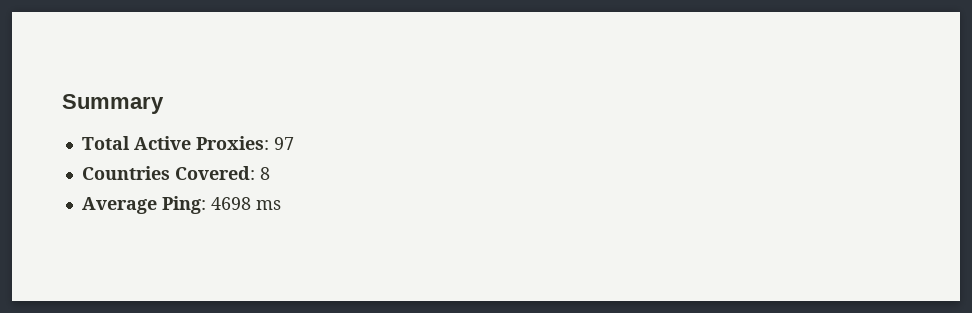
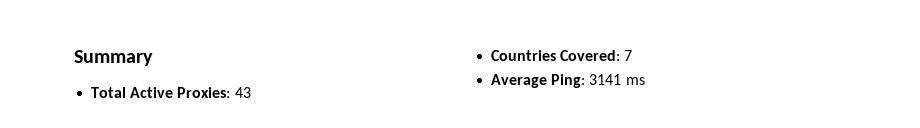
[273,137,294,150] 97 -> [234,87,251,98] 43
[259,167,270,180] 8 -> [624,50,633,61] 7
[210,197,251,210] 4698 -> [589,74,622,85] 3141

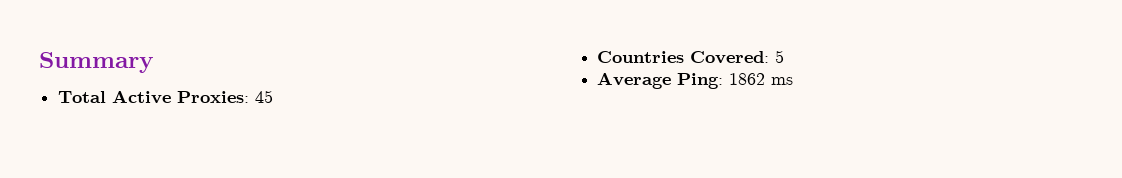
[234,87,251,98] 43 -> [255,90,274,103] 45
[624,50,633,61] 7 -> [775,50,785,63] 5
[589,74,622,85] 3141 -> [729,73,766,85] 1862

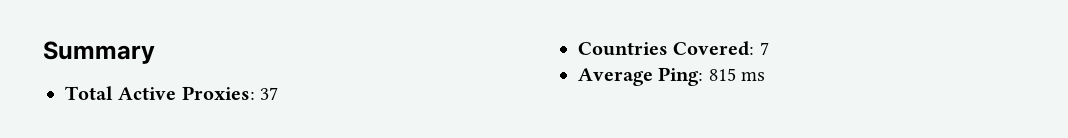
[255,90,274,103] 45 -> [260,87,279,100] 37
[775,50,785,63] 5 -> [759,42,769,55] 7
[729,73,766,85] 1862 -> [708,68,736,81] 815

